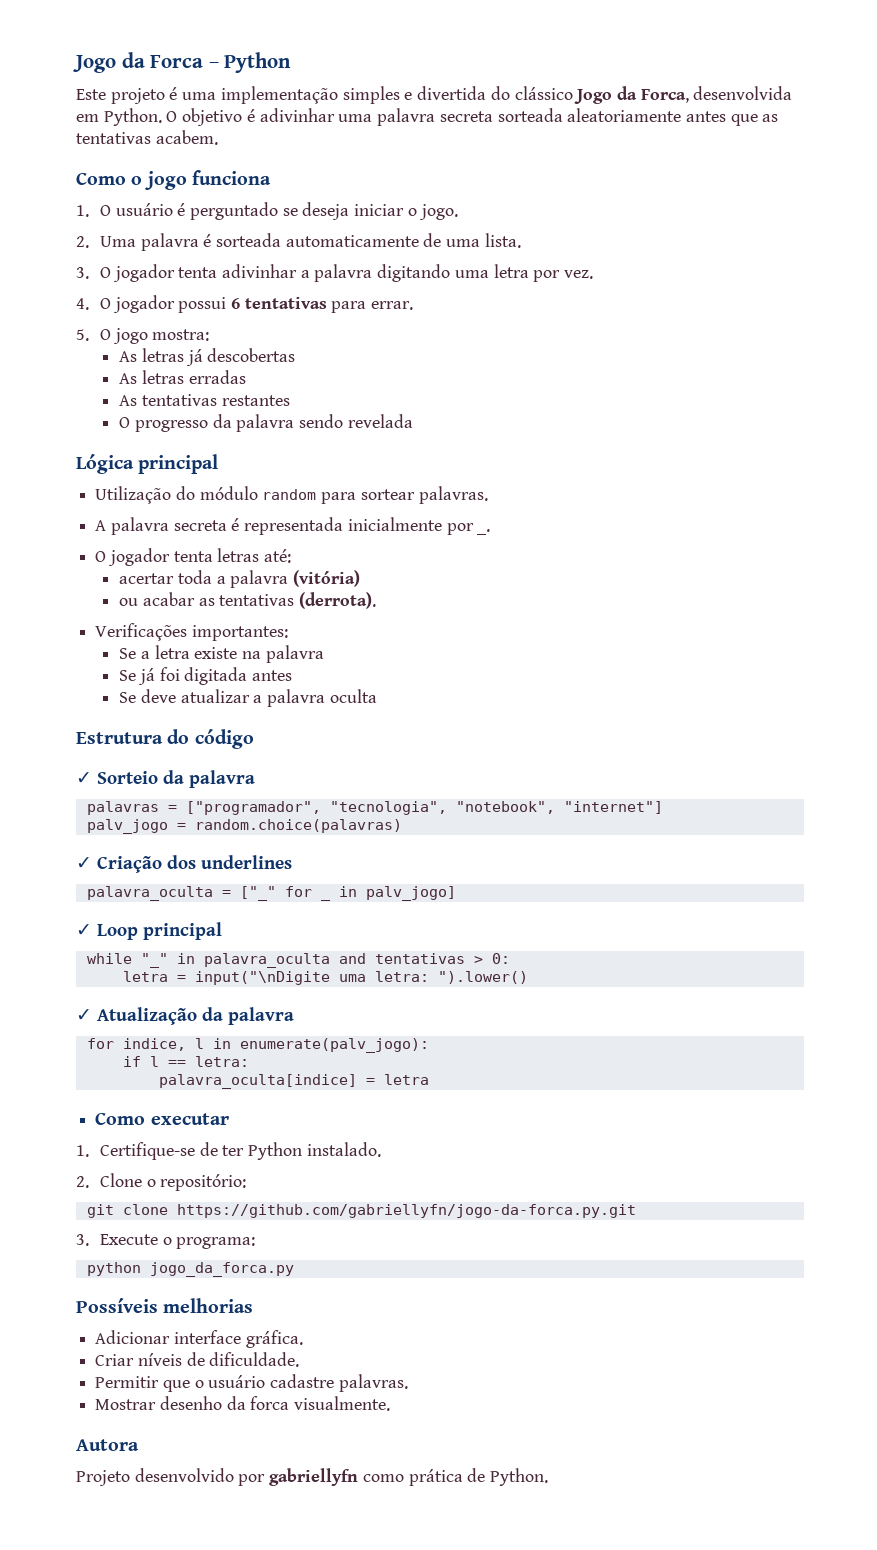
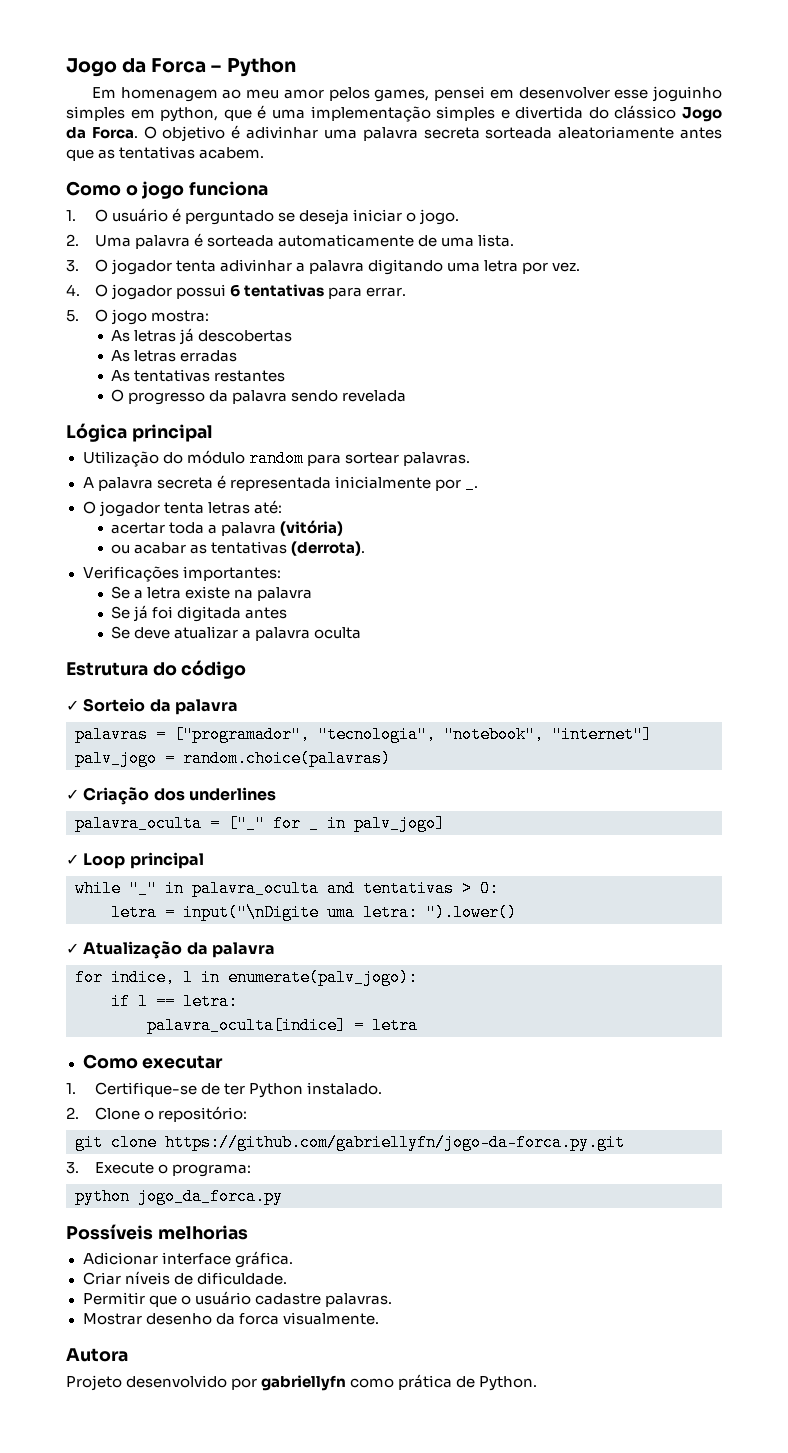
[76,88,165,104] Este projeto -> [92,86,722,102] [66,106,252,122] Em homenagem ao meu amor pelos games, pensei em desenvolver esse joguinho simples em python, que
[640,86,793,103] [76,108,162,126] Forca, desenvolvida em Python. -> [91,127,138,139] Forca.

